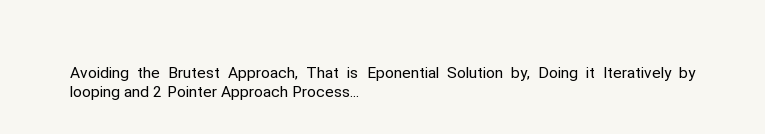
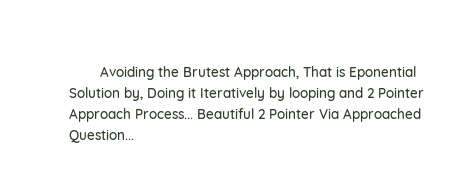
(359, 91) none -> [197,108,421,122] [69,129,134,143] Beautiful 2 Pointer Via Approached Question...

